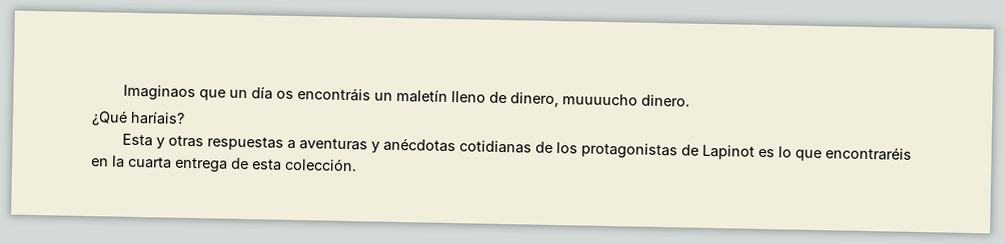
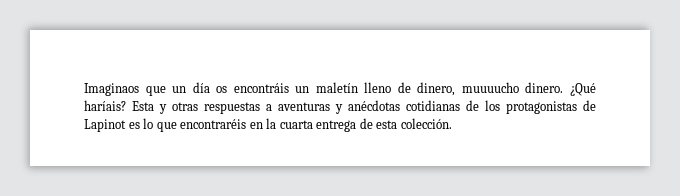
(691, 100) // -> (564, 87) none
(185, 117) // -> (126, 105) none

